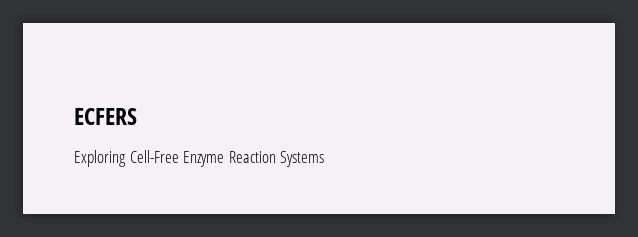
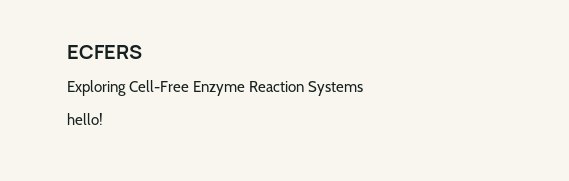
(325, 159) none -> [67,113,103,125] // hello!

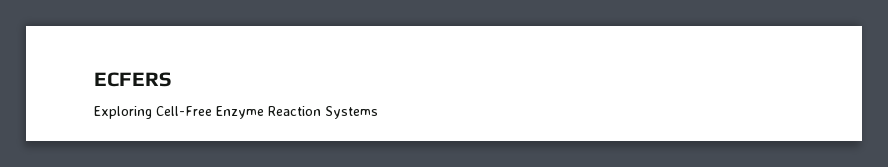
[67,113,103,125] // hello! -> (378, 112) none

